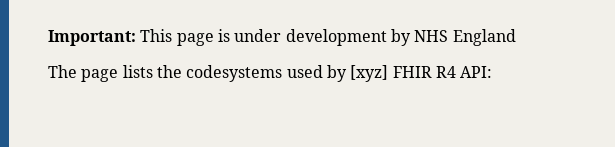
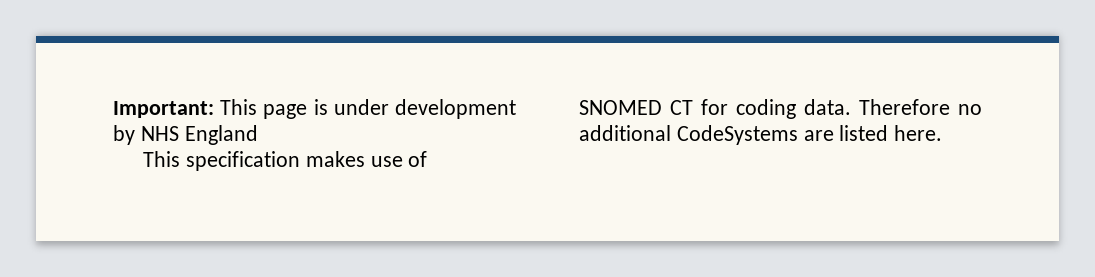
[48,65,493,82] The page lists the codesystems used by [xyz] FHIR R4 API: -> [143,151,428,171] [579,99,982,119] [579,125,943,145] This specification makes use of SNOMED CT for coding data. Therefore no additional CodeSystems are listed here.

